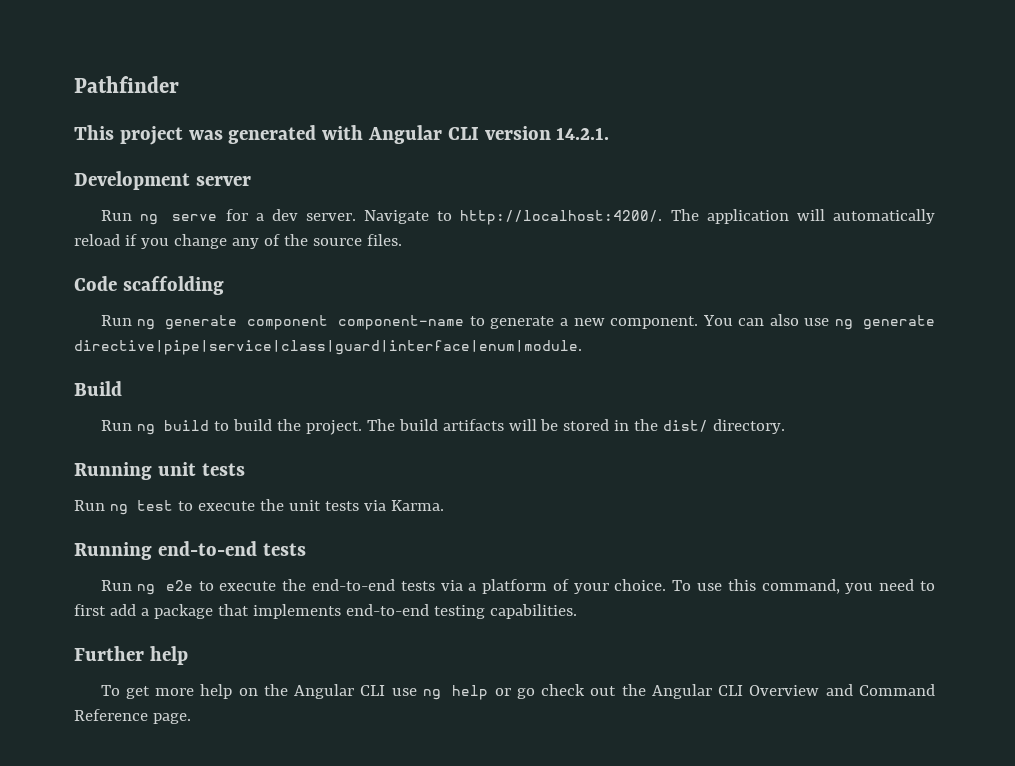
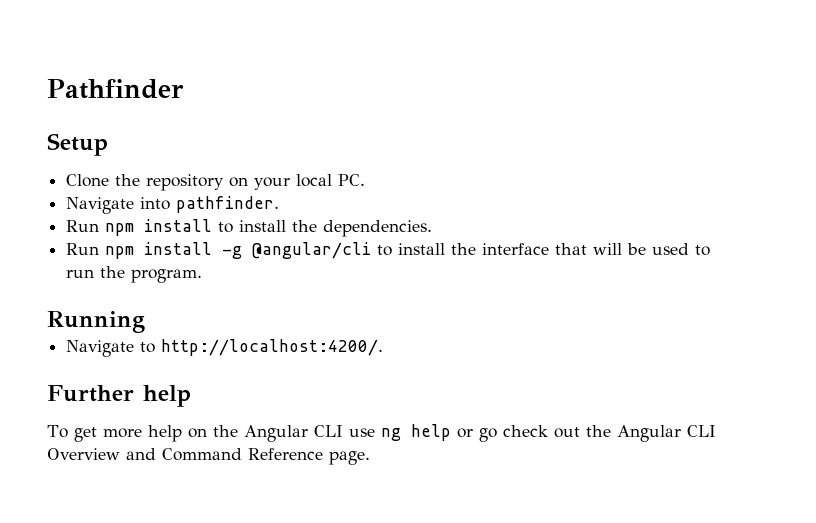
[74,125,610,145] [74,171,251,190] [100,209,935,225] [74,234,402,249] [74,276,224,295] [100,314,935,330] [74,340,582,355] [74,381,122,396] [100,419,786,435] [74,462,245,480] [74,499,444,515] [74,541,306,560] [100,579,936,595] [74,604,577,619] This project was generated with Angular CLI version 14.2.1. // Development server // Run ng serve for a dev server. Navigate to http://localhost:4200/. The application will automatically reload if you change any of the source files. // Code scaffolding // Run ng generate component component-name to generate a new component. You can also use ng generate directive|pipe|service|class|guard|interface|enum|module. // Build // Run ng build to build the project. The build artifacts will be stored in the dist/ directory. // Running unit tests // Run ng test to execute the unit tests via Karma. // Running end-to-end tests // Run ng e2e to execute the end-to-end tests via a platform of your choice. To use this command, you need to first add a package that implements end-to-end testing capabilities. -> [47,133,108,156] [66,174,366,191] [66,196,280,214] [66,219,433,237] [66,242,711,259] [66,266,203,283] [47,311,145,333] [66,339,384,357] Setup // Clone the repository on your local PC. // Navigate into pathfinder. // Run npm install to install the dependencies. // Run npm install -g @angular/cli to install the interface that will be used to run the program. // Running // Navigate to http://localhost:4200/.

